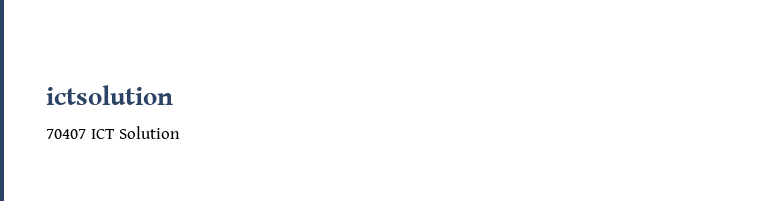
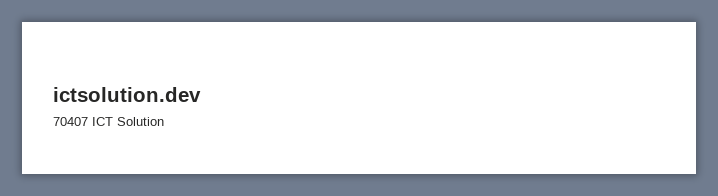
[46,85,173,105] ictsolution -> [53,87,201,102] ictsolution.dev

